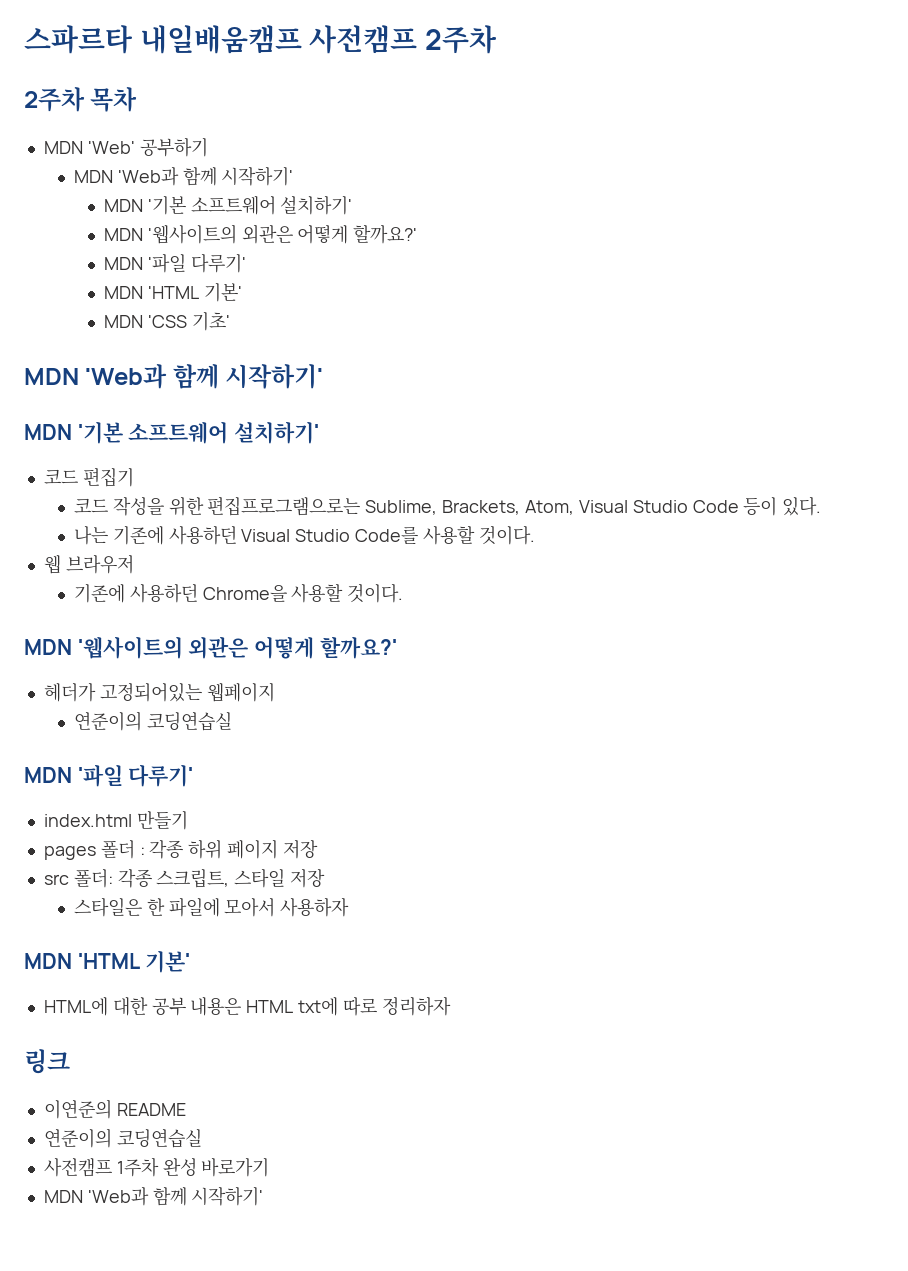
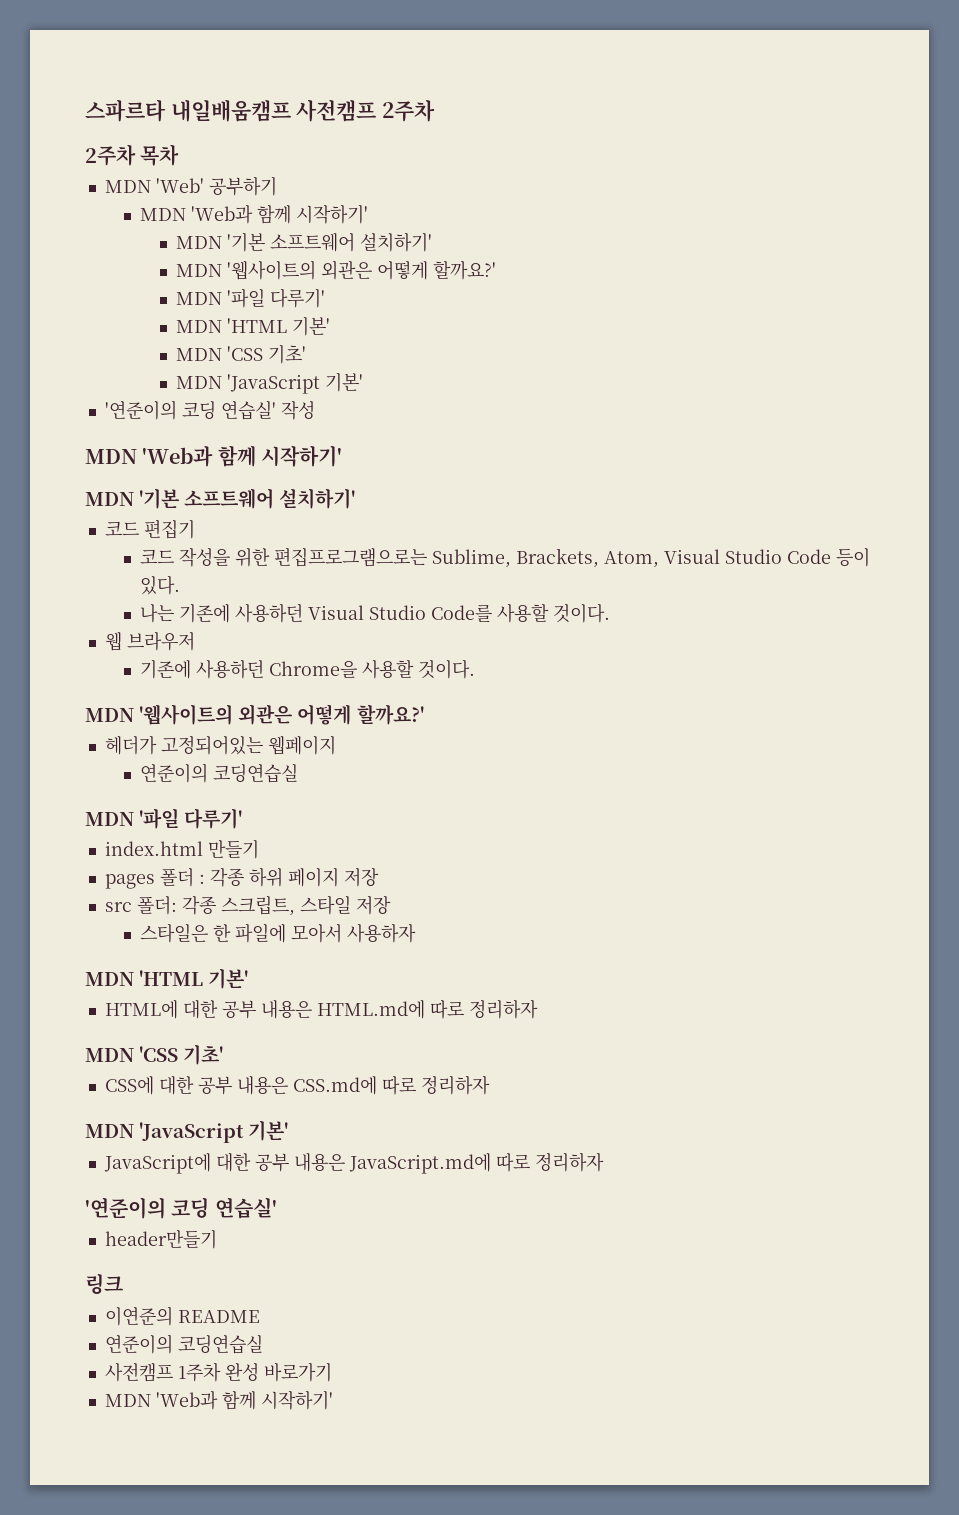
(230, 321) none -> [175,373,363,394] [104,400,315,420] // MDN 'JavaScript 기본' // '연준이의 코딩 연습실' 작성
[246,996,451,1016] HTML txt에 따로 정리하자 -> [316,999,538,1019] [85,1044,224,1065] [104,1075,490,1095] [85,1120,289,1143] [103,1152,604,1174] [85,1197,277,1219] [104,1230,217,1249] HTML.md에 따로 정리하자 // MDN 'CSS 기초' // CSS에 대한 공부 내용은 CSS.md에 따로 정리하자 // MDN 'JavaScript 기본' // JavaScript에 대한 공부 내용은 JavaScript.md에 따로 정리하자 // '연준이의 코딩 연습실' // header만들기

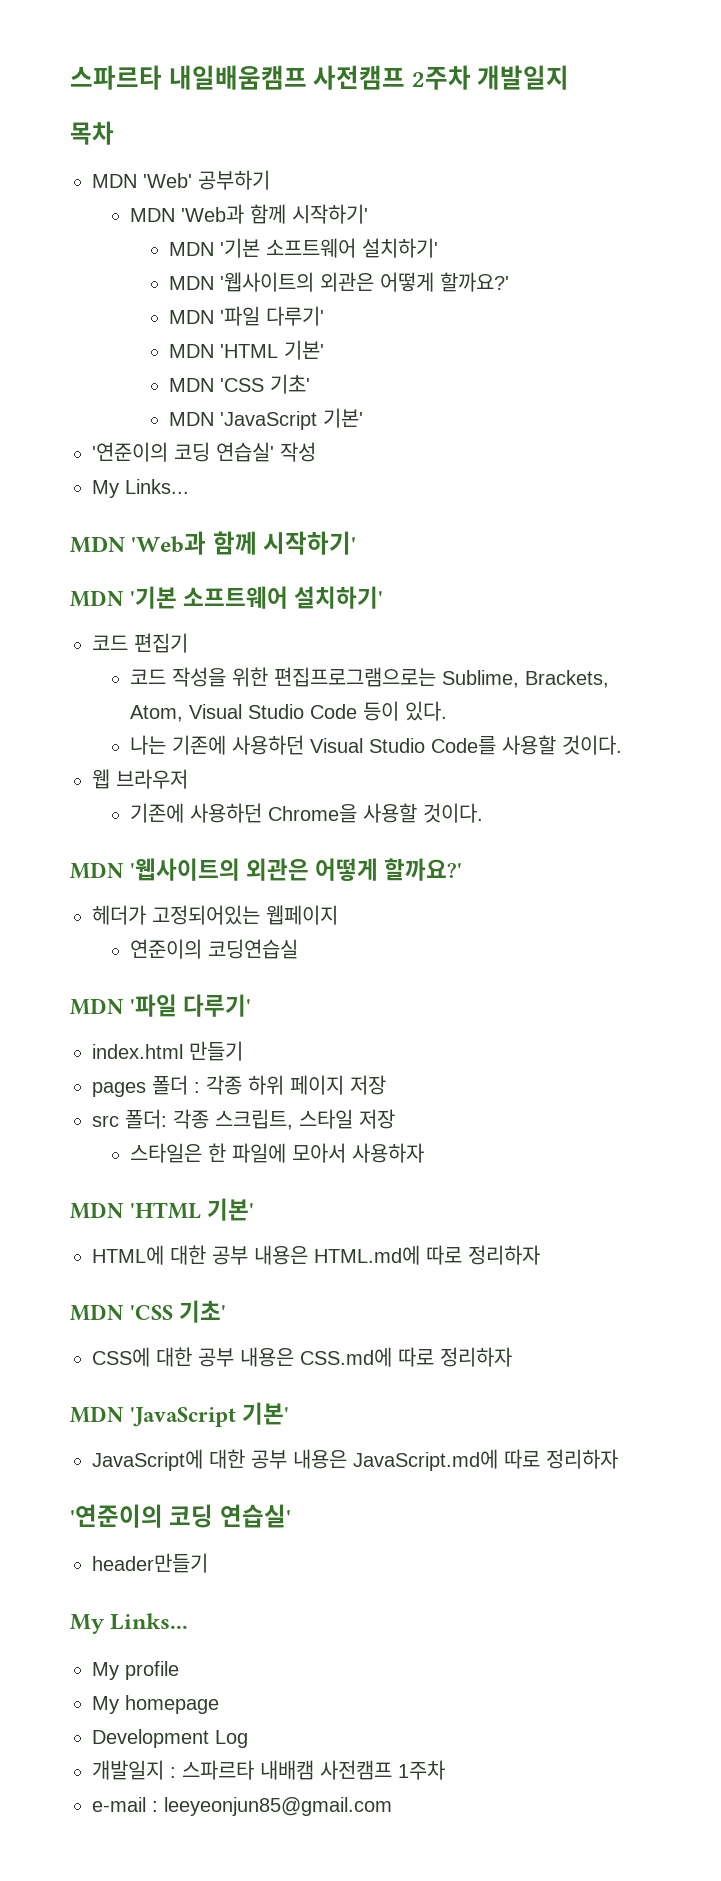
[85,144,136,166] // 2주차 -> [477,65,570,90] 개발일지 //
(315, 410) none -> [92,479,189,498] // My Links...
[85,1274,123,1294] [104,1306,260,1326] [104,1334,263,1354] [104,1362,332,1382] [104,1391,333,1410] 링크 // 이연준의 README // 연준이의 코딩연습실 // 사전캠프 1주차 완성 바로가기 // MDN 'Web과 함께 시작하기' -> [70,1613,189,1634] [92,1661,179,1680] [92,1695,219,1714] [92,1729,248,1748] [92,1760,445,1780] [92,1797,392,1816] My Links... // My profile // My homepage // Development Log // 개발일지 : 스파르타 내배캠 사전캠프 1주차 // e-mail : leeyeonjun85@gmail.com

